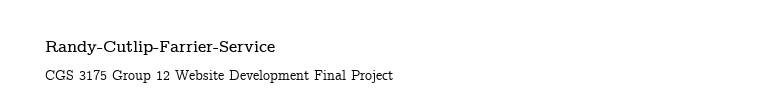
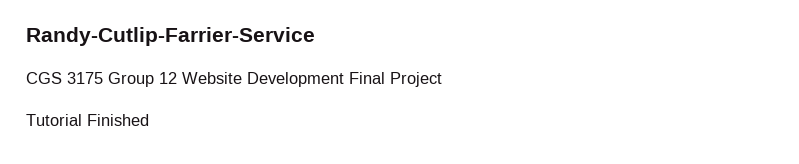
(393, 76) none -> [26,114,149,126] // Tutorial Finished

